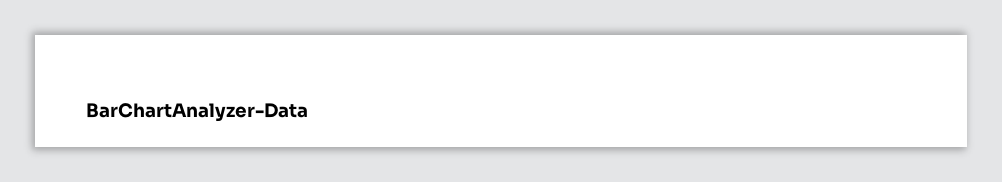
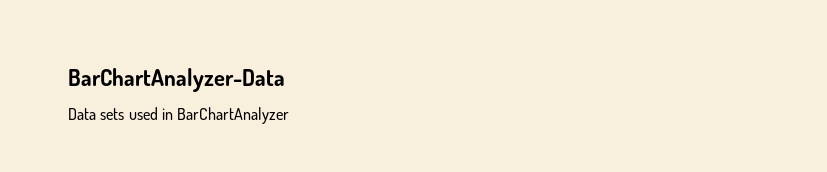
(308, 112) none -> [68,107,290,124] // Data sets used in BarChartAnalyzer

